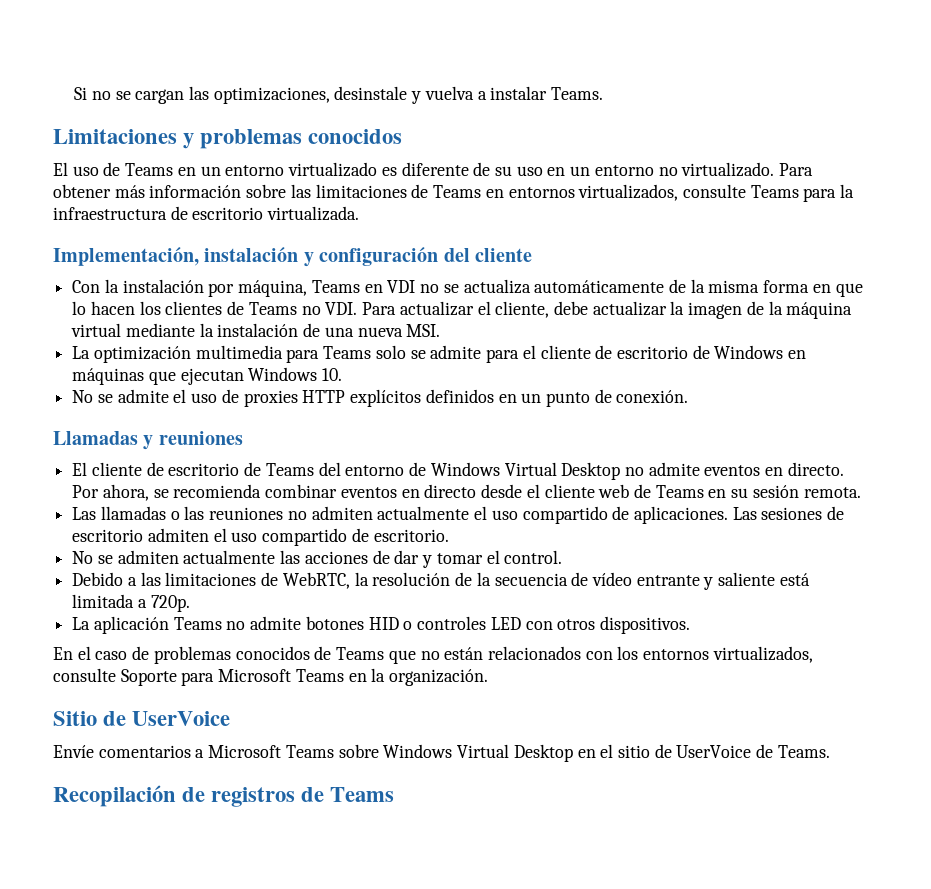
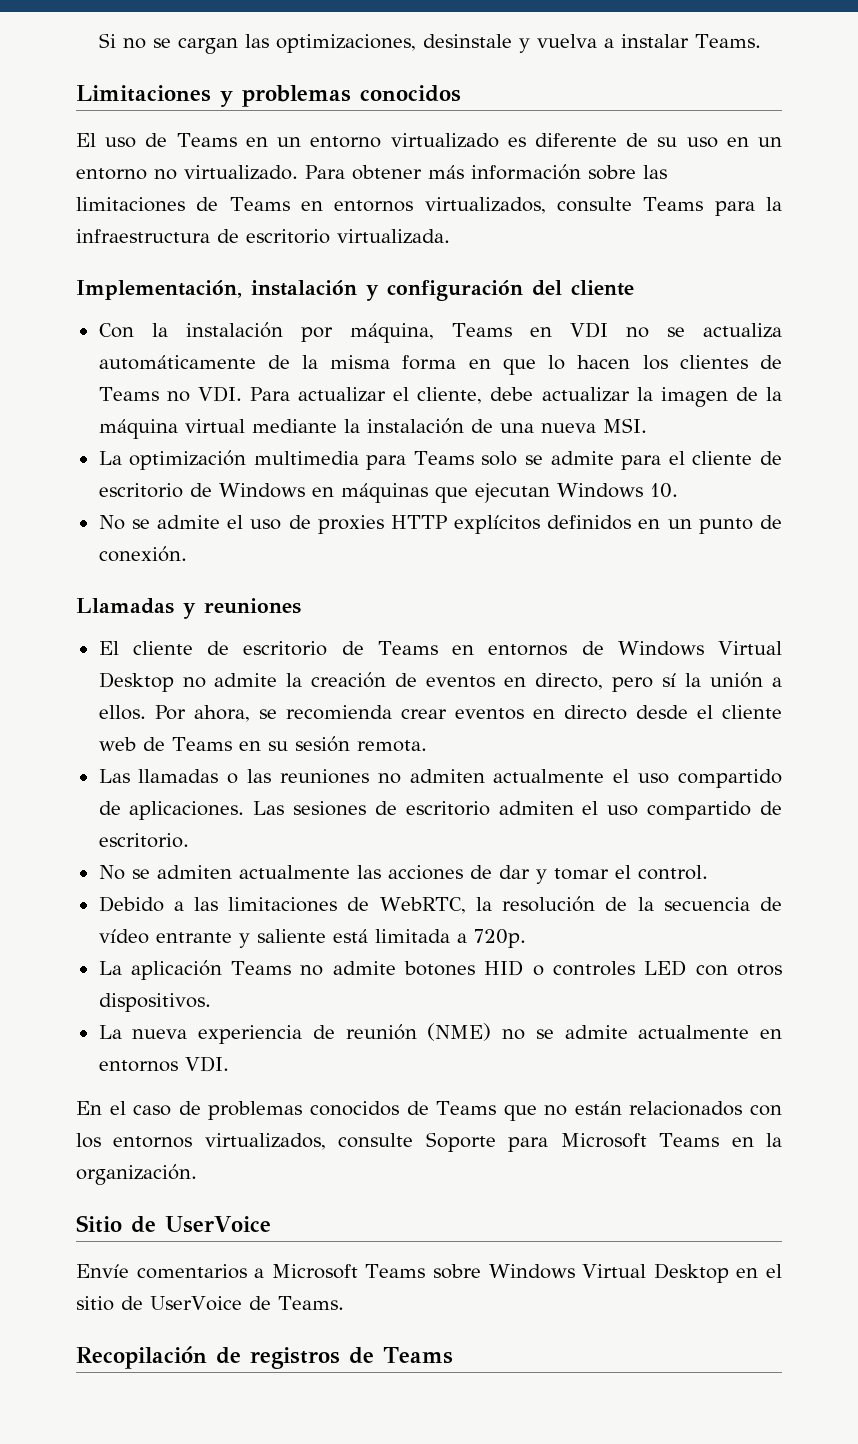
[318,462,405,476] del entorno -> [452,644,568,656] en entornos
[704,462,844,476] eventos en directo. -> [286,672,783,692] [98,705,146,720] la creación de eventos en directo, pero sí la unión a ellos.
[265,484,338,498] combinar -> [401,709,448,719] crear
(690, 625) none -> [98,1023,782,1044] [98,1056,229,1072] // La nueva experiencia de reunión (NME) no se admite actualmente en entornos VDI.

